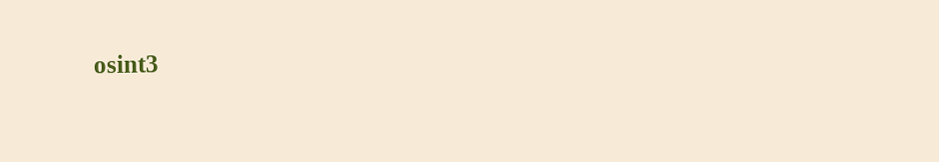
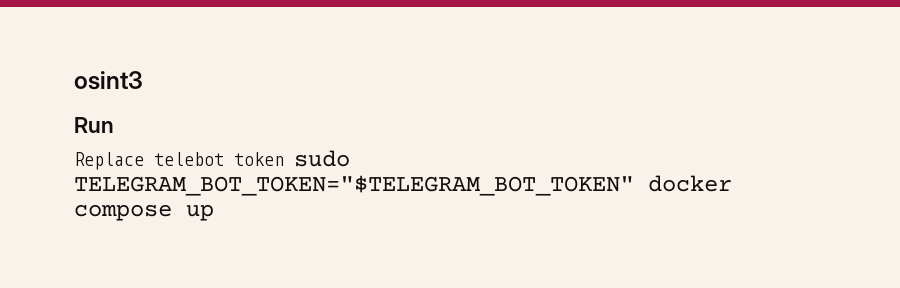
(159, 64) none -> [74,117,114,133] [74,150,350,170] [74,175,732,196] [74,204,214,221] // Run // Replace telebot token sudo TELEGRAM_BOT_TOKEN="$TELEGRAM_BOT_TOKEN" docker compose up

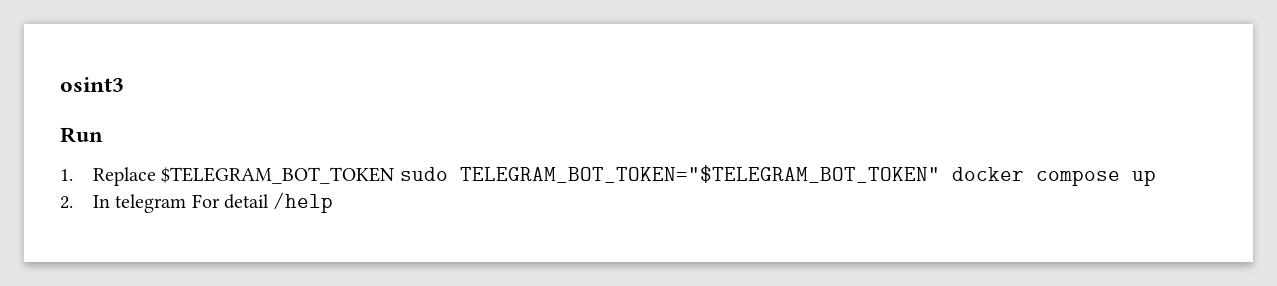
[74,152,284,170] Replace telebot token -> [60,167,395,186] 1. Replace $TELEGRAM_BOT_TOKEN
(214, 212) none -> [60,192,334,213] // 2. In telegram For detail /help

